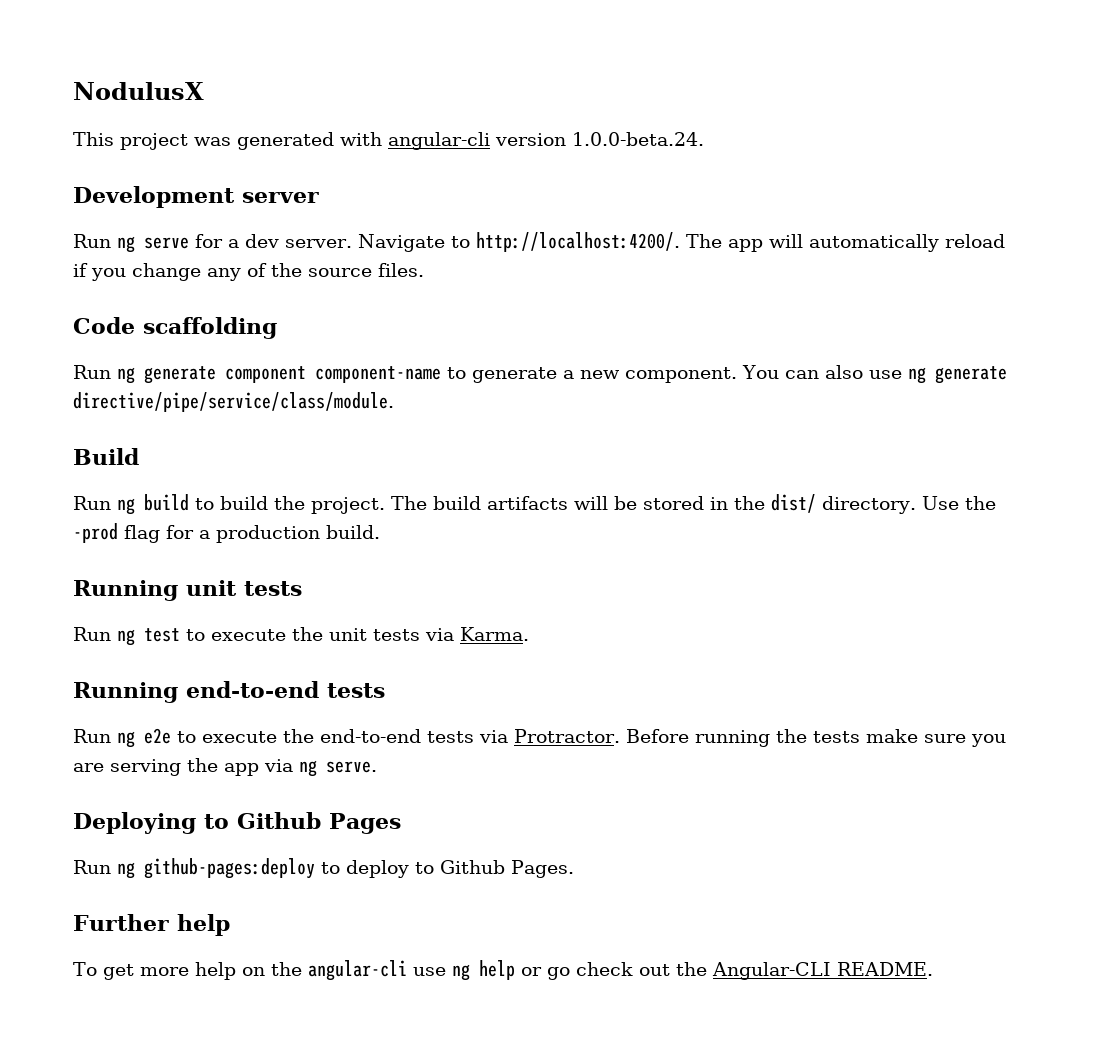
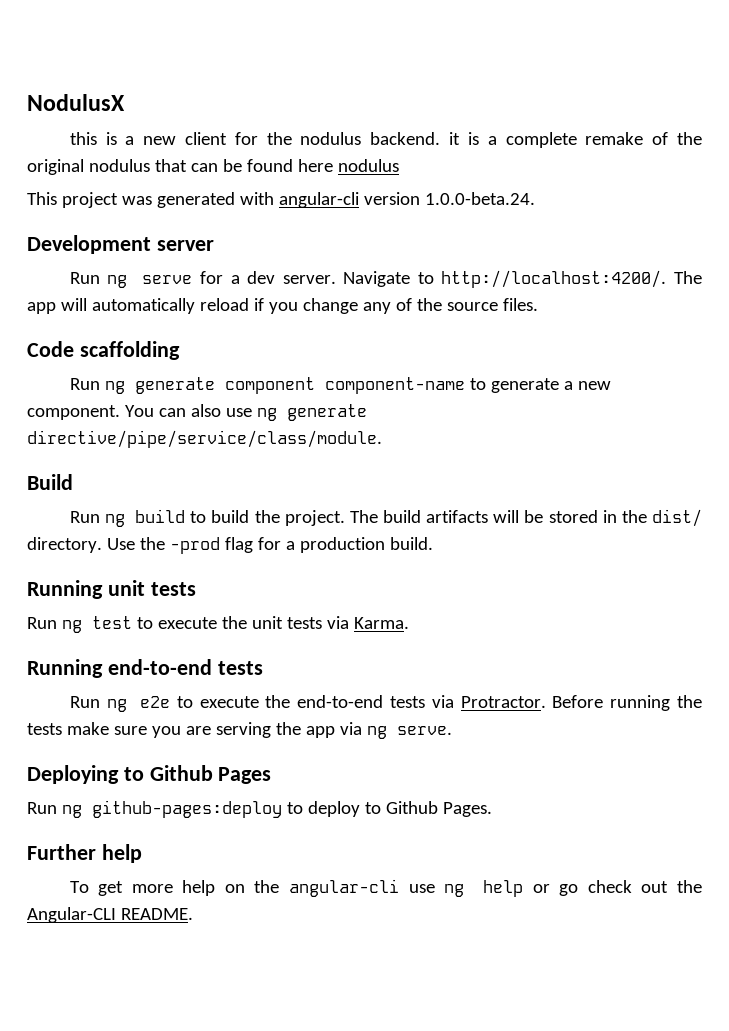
(204, 91) none -> [69,132,702,148] [27,159,399,175] // this is a new client for the nodulus backend. it is a complete remake of the original nodulus that can be found here nodulus

